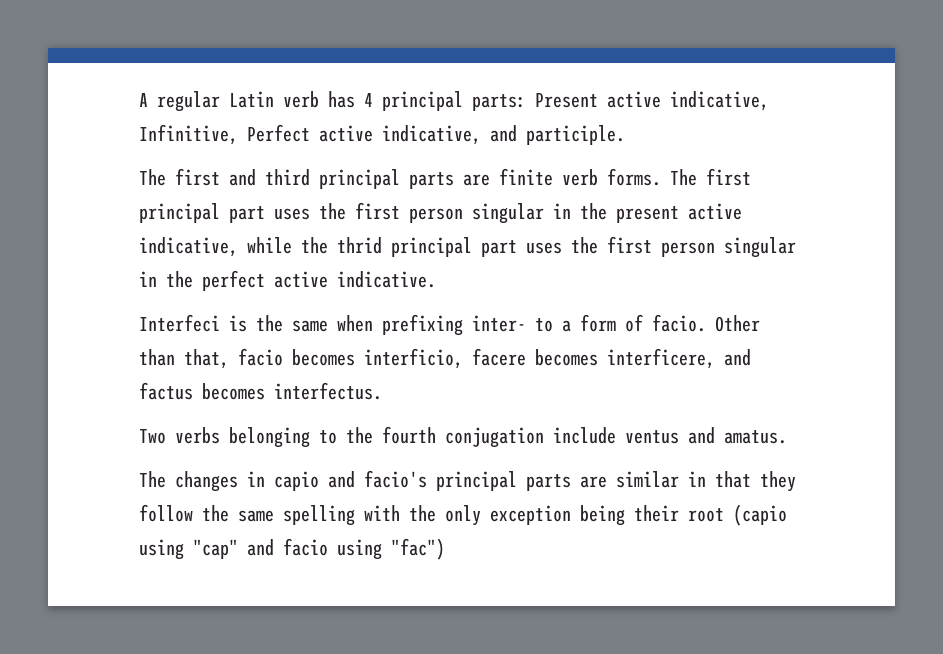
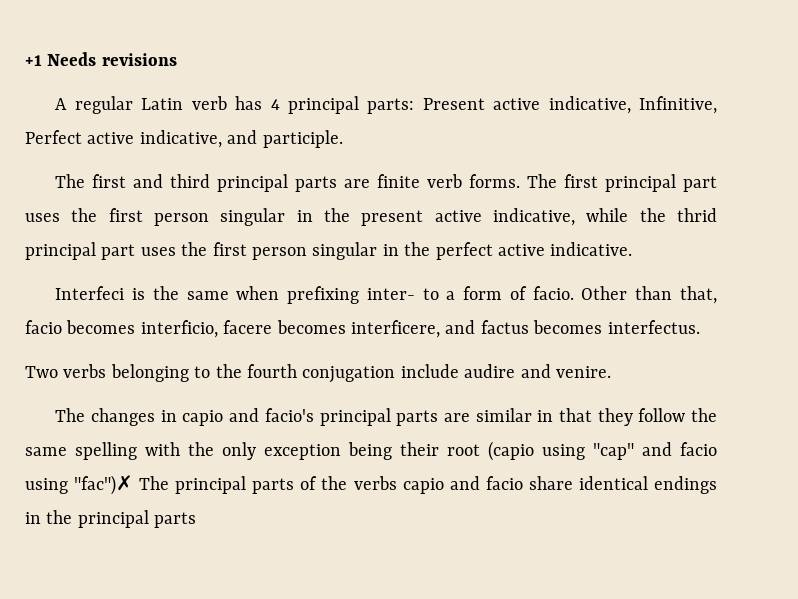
(139, 100) none -> [25,52,177,66] +1 Needs revisions //
[625,427,787,444] ventus and amatus. -> [464,364,611,378] audire and venire.
[391,538,445,560] "fac") -> [74,475,718,495] [25,510,197,528] "fac")✗ The principal parts of the verbs capio and facio share identical endings in the principal parts

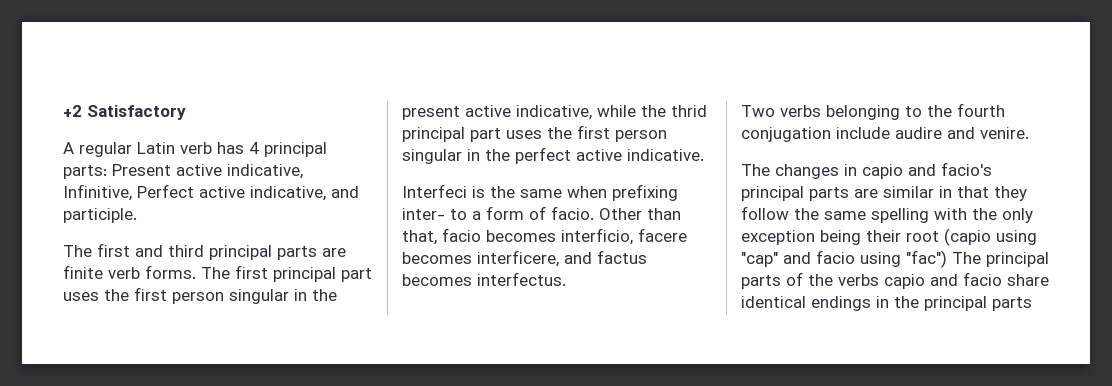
[25,52,177,66] +1 Needs revisions -> [63,105,186,120] +2 Satisfactory
[74,475,134,495] "fac")✗ -> [906,250,947,268] "fac")

